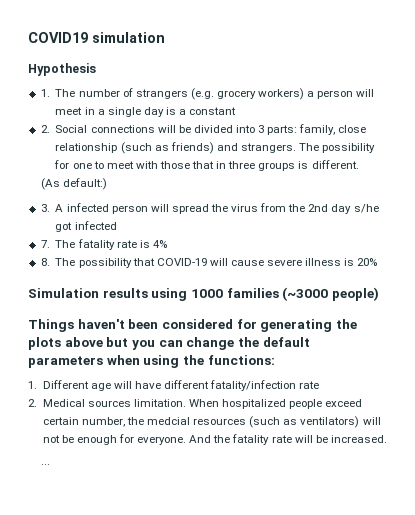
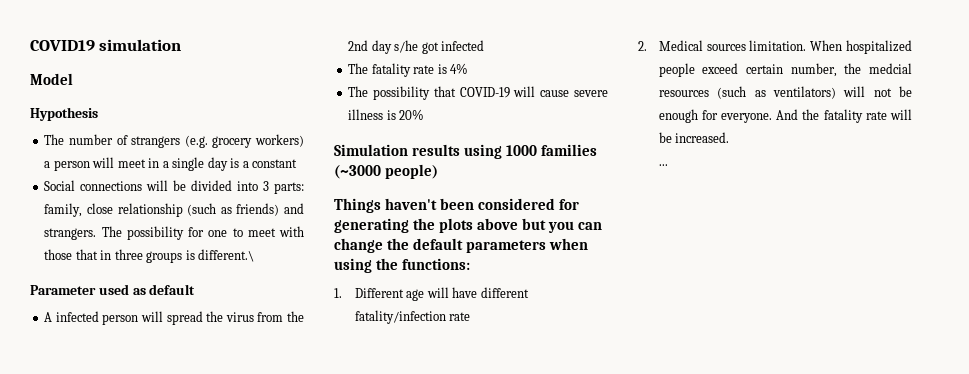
(165, 37) none -> [30,73,73,85] // Model
[40,89,50,97] 1. -> (98, 114) none
[40,125,50,133] 2. -> (298, 163) none
[311,160,359,169] [40,178,107,190] [40,204,50,212] different. // (As default:) // 3. -> [198,249,255,262] [30,284,196,295] different.\ // Parameter used as default //
[40,240,50,248] 7. -> (485, 45) none
[40,258,50,266] 8. -> (469, 68) none

